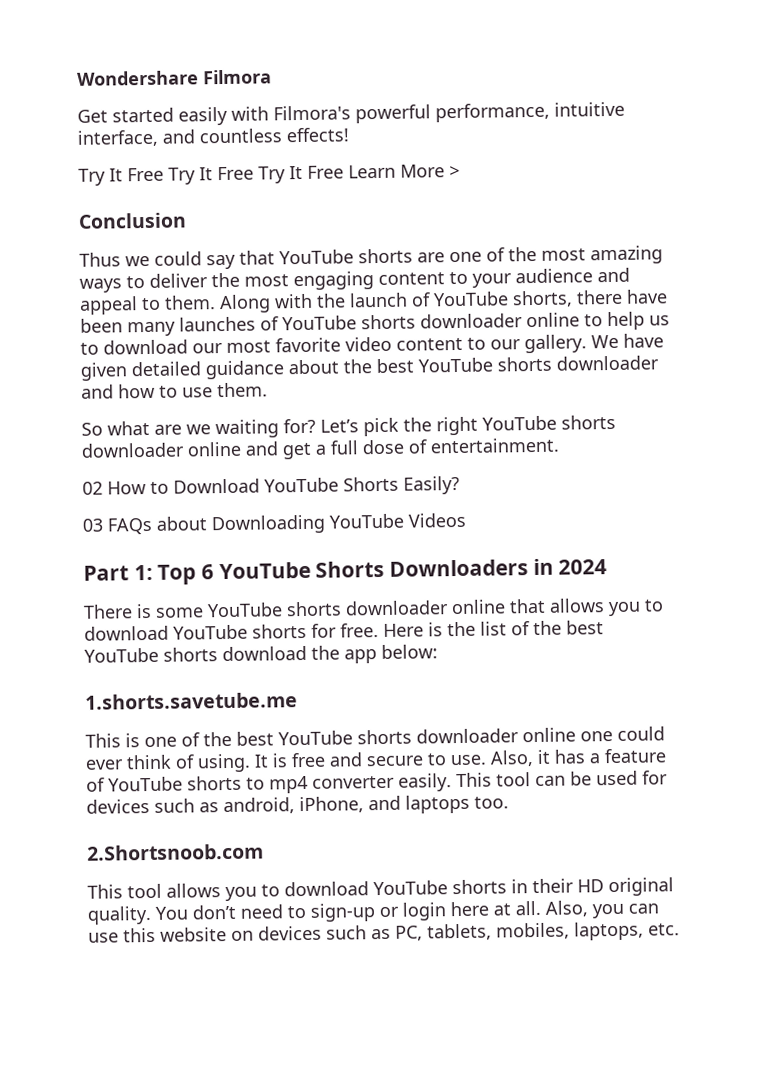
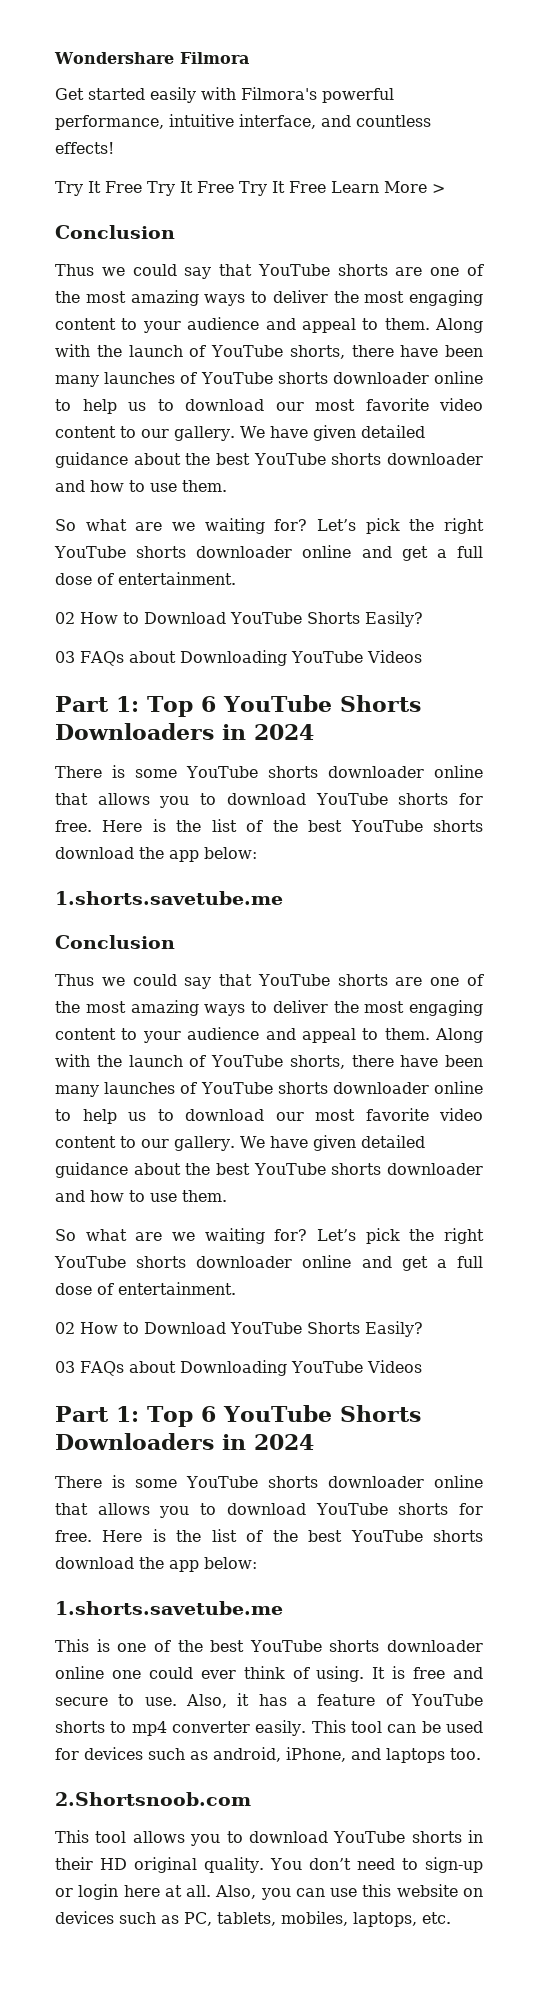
(298, 701) none -> [55,935,175,949] [55,974,485,989] [55,1000,483,1016] [55,1027,483,1043] [55,1054,483,1069] [55,1081,483,1097] [55,1108,483,1124] [55,1135,425,1151] [55,1162,483,1178] [55,1190,227,1202] [55,1228,485,1244] [54,1255,483,1271] [55,1282,236,1295] [55,1321,423,1337] [55,1360,422,1376] [55,1405,421,1427] [55,1433,314,1450] [55,1475,483,1488] [55,1503,483,1518] [55,1529,483,1542] [55,1557,257,1572] [55,1601,283,1615] // Conclusion // Thus we could say that YouTube shorts are one of the most amazing ways to deliver the most engaging content to your audience and appeal to them. Along with the launch of YouTube shorts, there have been many launches of YouTube shorts downloader online to help us to download our most favorite video content to our gallery. We have given detailed guidance about the best YouTube shorts downloader and how to use them. // So what are we waiting for? Let’s pick the right YouTube shorts downloader online and get a full dose of entertainment. // 02 How to Download YouTube Shorts Easily? // 03 FAQs about Downloading YouTube Videos // Part 1: Top 6 YouTube Shorts Downloaders in 2024 // There is some YouTube shorts downloader online that allows you to download YouTube shorts for free. Here is the list of the best YouTube shorts download the app below: // 1.shorts.savetube.me

